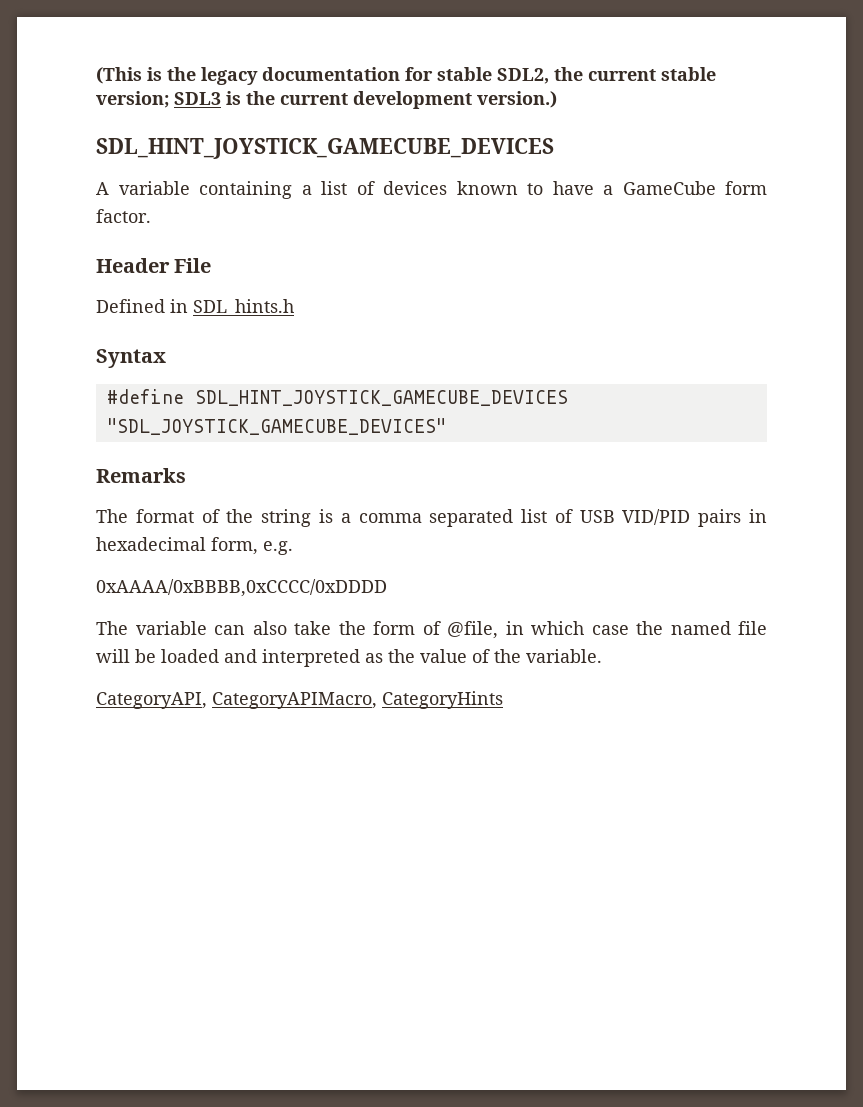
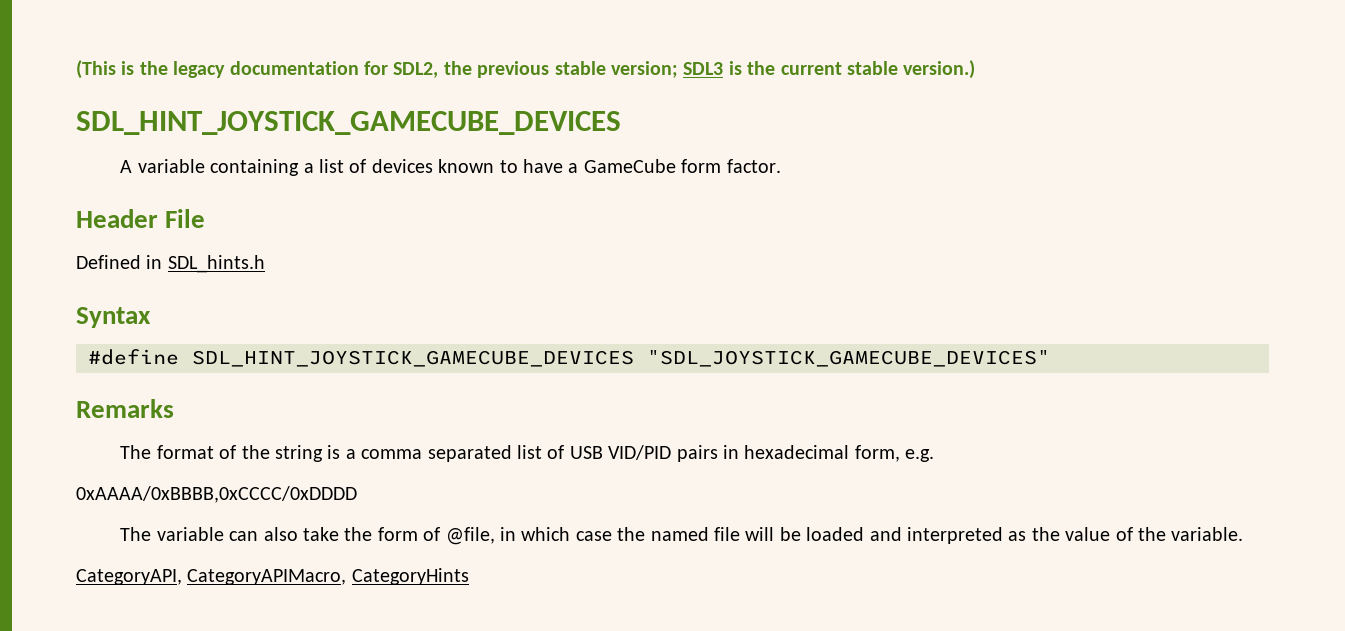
[437,67,492,81] stable -> (388, 68) none
[588,69,656,81] current -> [477,61,550,78] previous
[353,91,472,109] development -> [846,61,898,75] stable

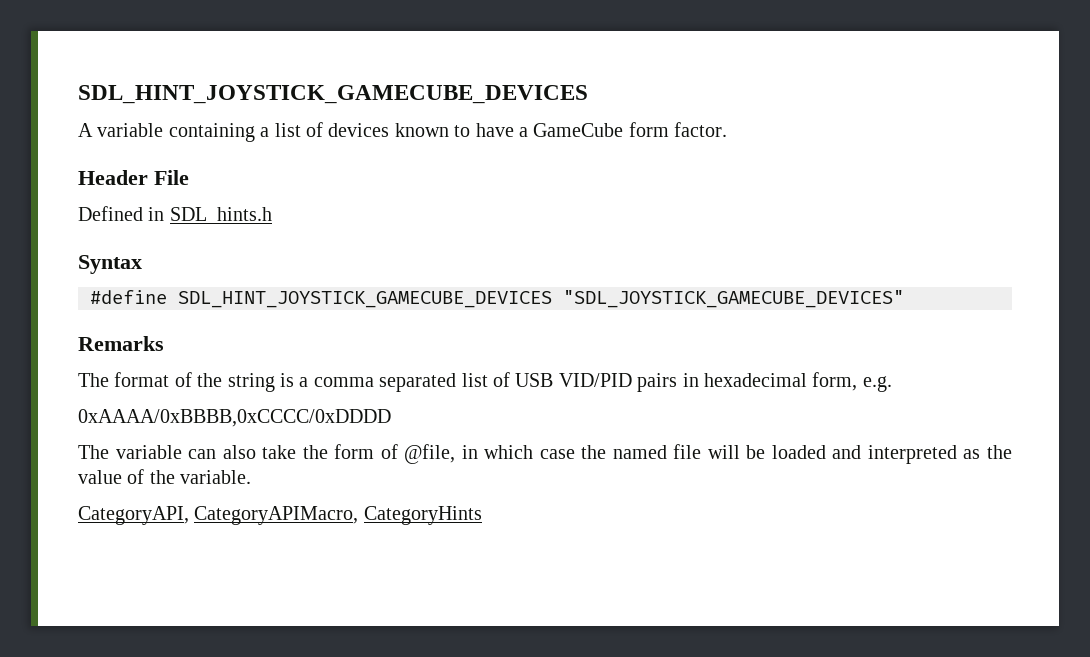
[76,60,976,79] (This is the legacy documentation for SDL2, the previous stable version; SDL3 is the current stable version.) // -> (78, 94) none

